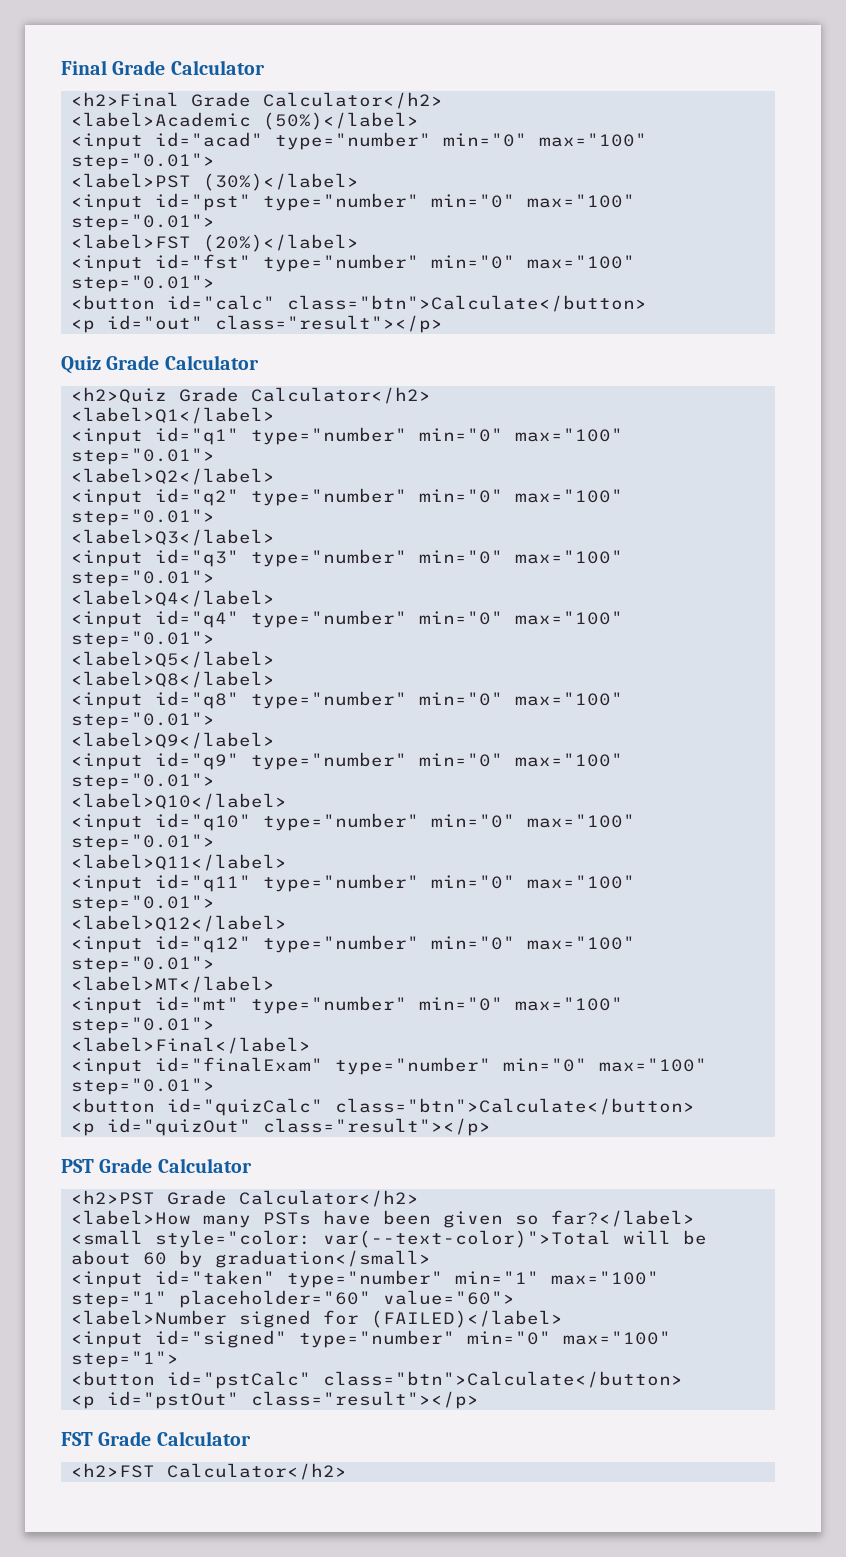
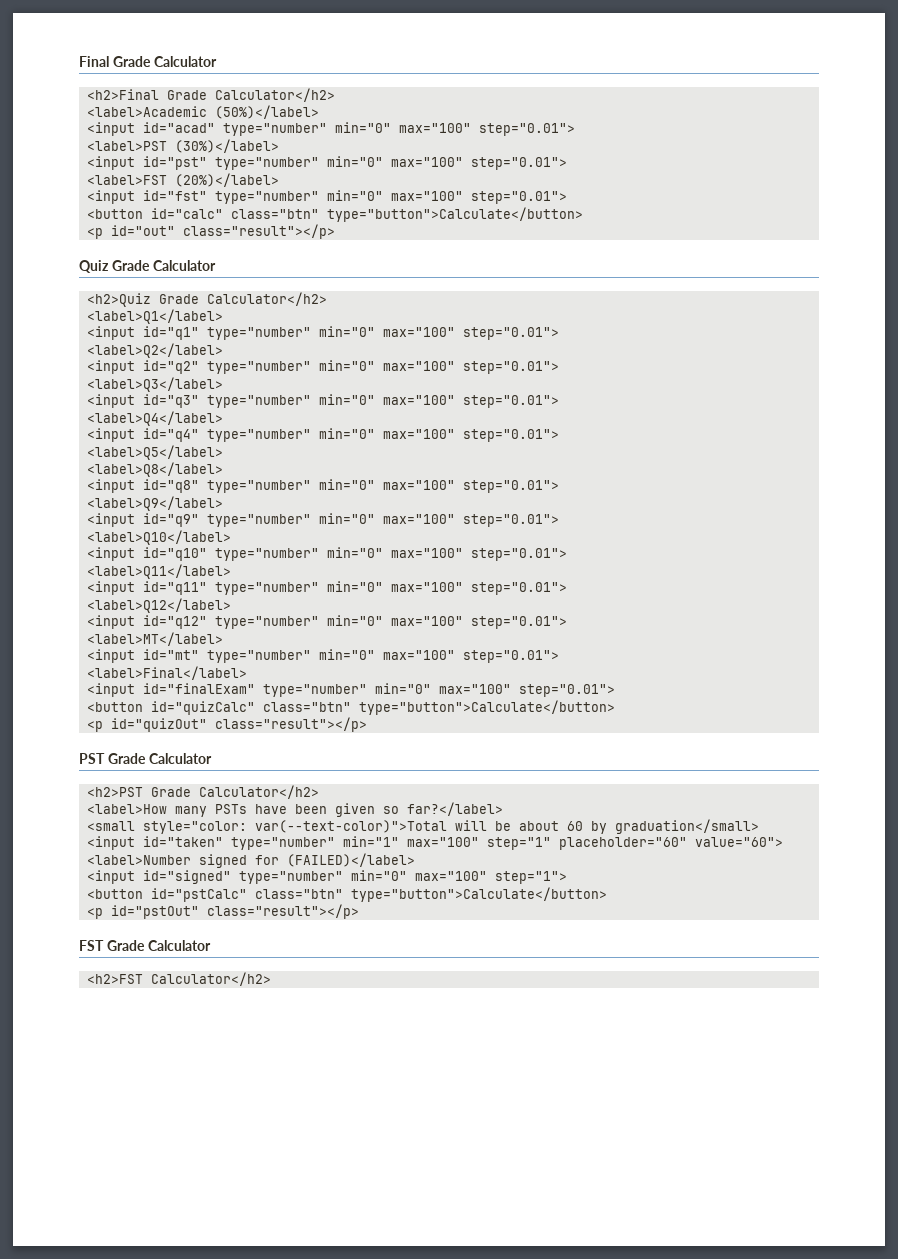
[287,295,648,312] class="btn">Calculate</button> -> [230,207,583,222] class="btn" type="button">Calculate</button>
[335,1098,696,1115] class="btn">Calculate</button> -> [262,700,615,715] class="btn" type="button">Calculate</button>
[323,1371,684,1388] class="btn">Calculate</button> -> [254,887,607,902] class="btn" type="button">Calculate</button>

